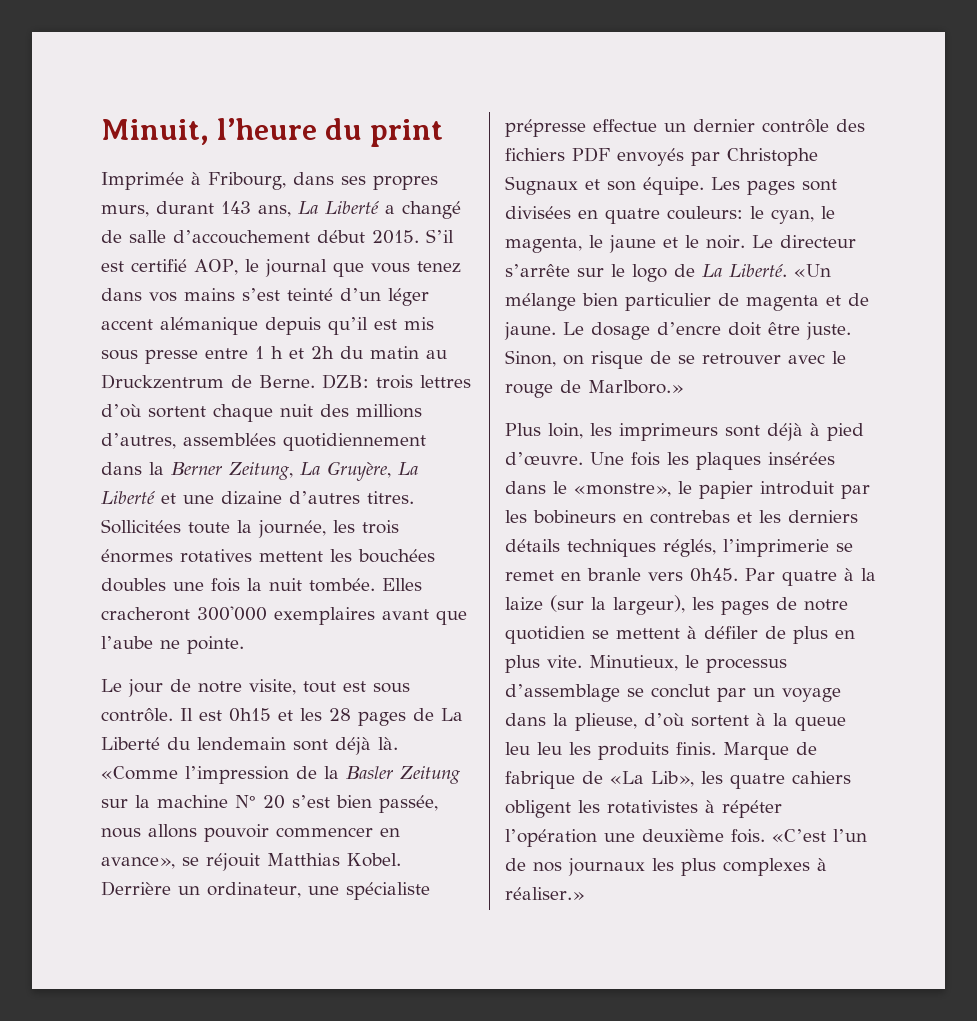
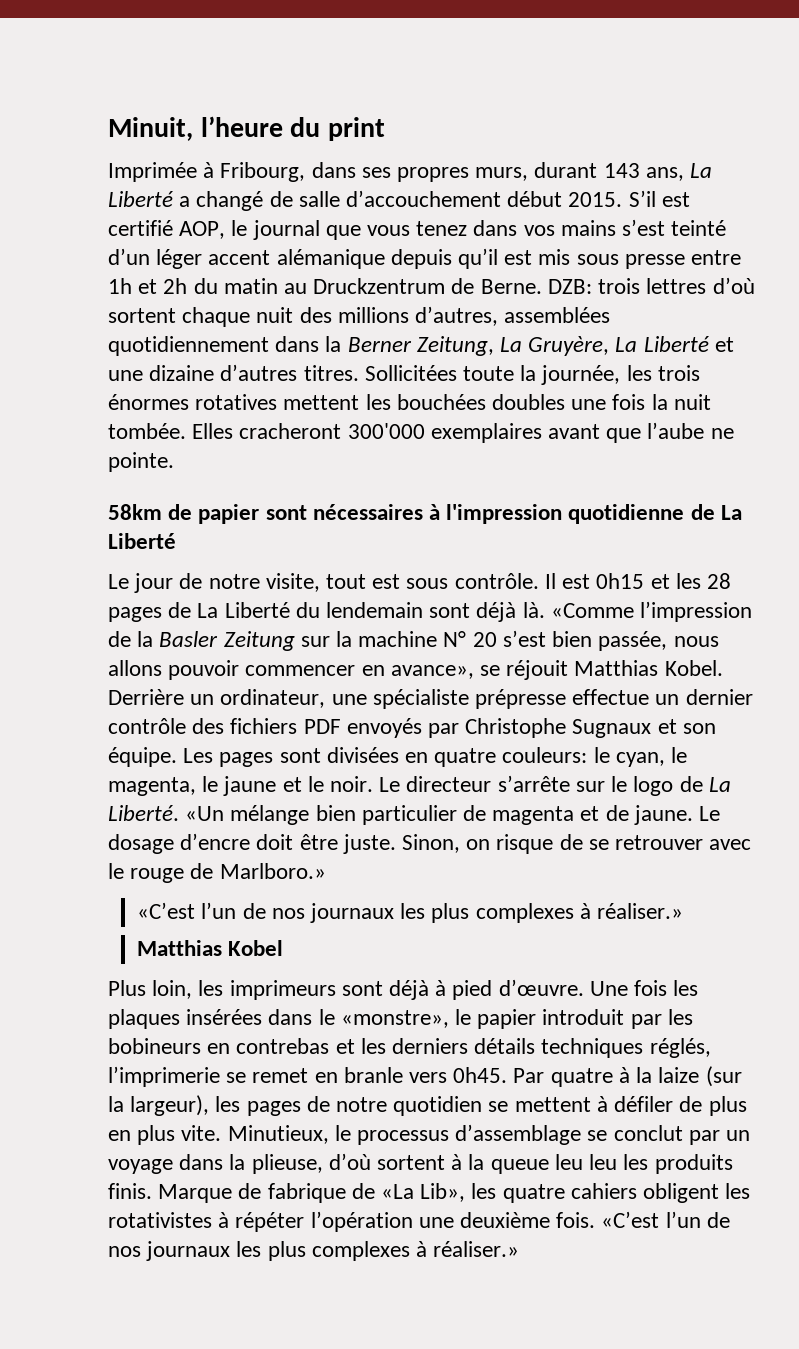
[255,346,283,359] 1 h -> [108,278,132,294] 1h
(244, 645) none -> [108,504,742,524] [108,533,176,549] // 58km de papier sont nécessaires à l'impression quotidienne de La Liberté
(683, 387) none -> [137,902,684,923] [137,940,284,956] // «C’est l’un de nos journaux les plus complexes à réaliser.» // Matthias Kobel

